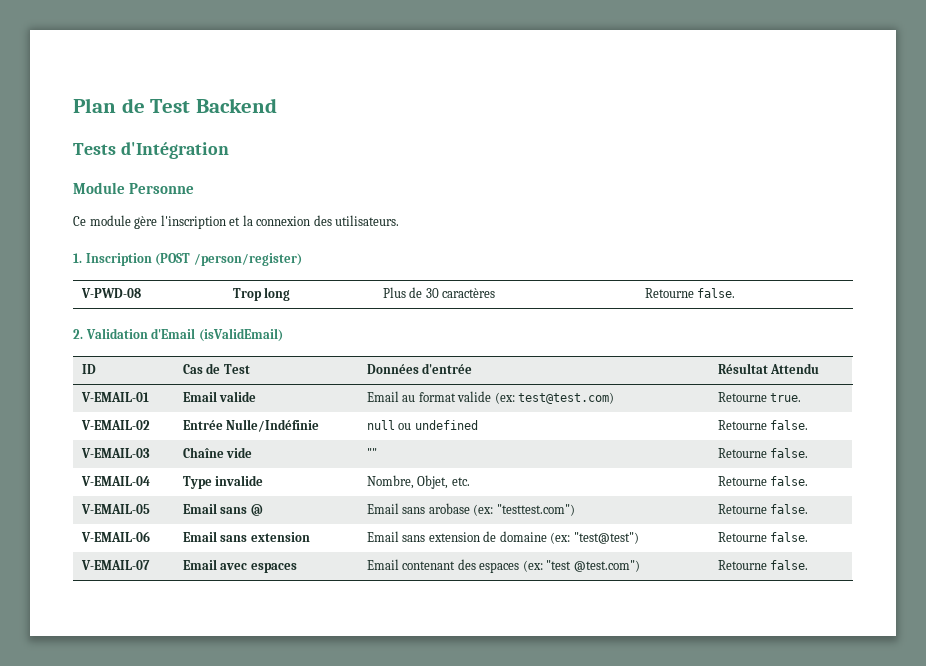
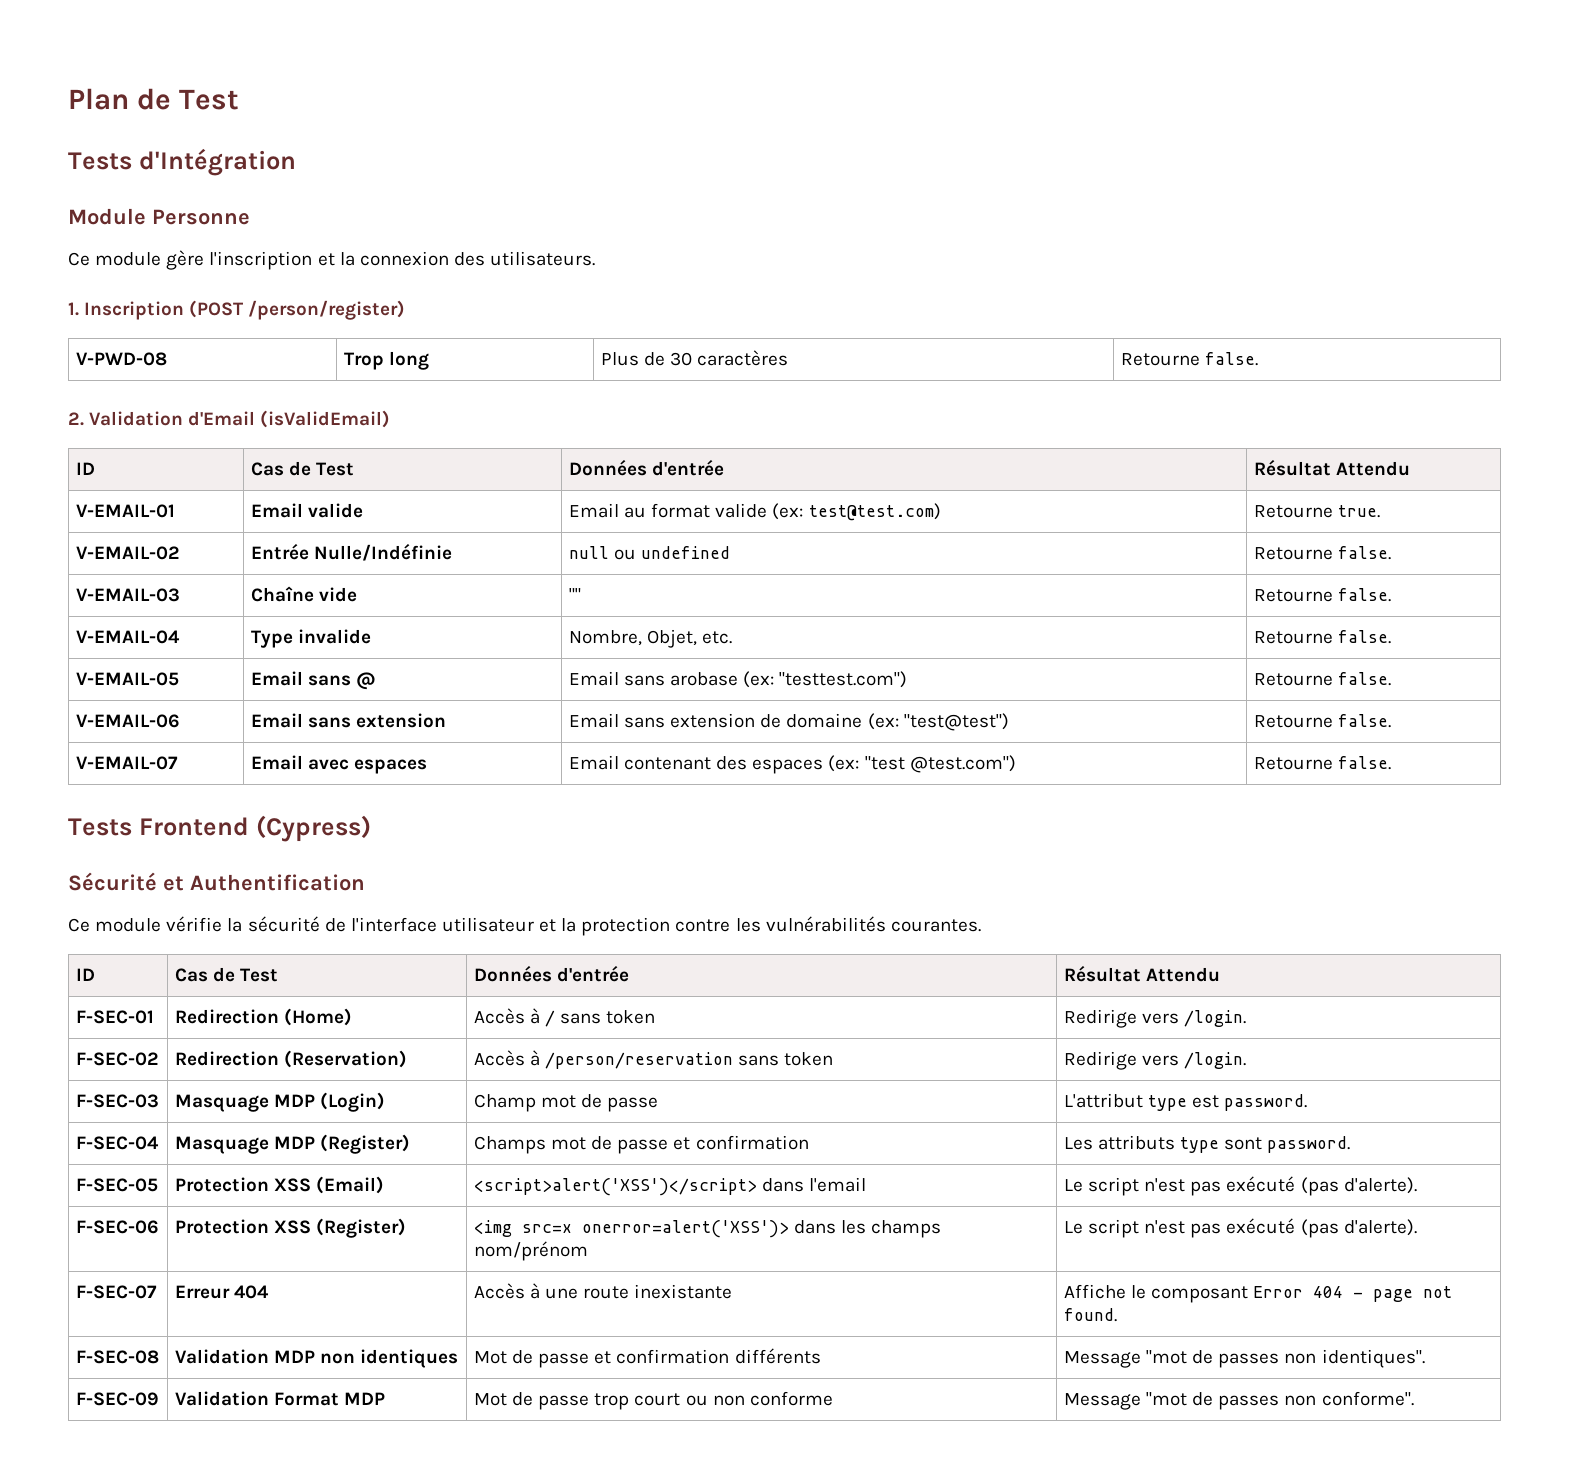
[195,98,277,113] Backend -> (239, 99) none
(809, 565) none -> [68,815,371,842] [68,872,365,891] [68,916,981,936] [75,968,95,981] [174,967,279,982] [473,966,630,982] [1063,966,1221,982] [75,1010,154,1024] [174,1008,353,1026] [473,1008,656,1027] [1063,1009,1247,1028] [75,1052,159,1066] [174,1050,408,1068] [473,1050,834,1069] [1063,1051,1247,1070] [75,1094,159,1108] [174,1092,386,1112] [473,1094,659,1112] [1063,1093,1308,1111] [75,1136,159,1150] [174,1134,411,1154] [473,1135,809,1154] [1063,1135,1351,1153] [75,1178,158,1192] [174,1176,385,1194] [473,1177,867,1196] [1063,1176,1417,1196] [75,1220,159,1234] [174,1218,407,1238] [473,1220,942,1238] [473,1241,588,1261] [1063,1218,1417,1238] [75,1285,157,1299] [174,1285,270,1299] [473,1283,733,1299] [1063,1284,1453,1303] [1063,1308,1117,1322] [75,1350,159,1364] [174,1349,459,1368] [473,1348,821,1368] [1063,1349,1425,1368] [75,1392,159,1406] [174,1391,386,1406] [473,1391,833,1410] [1063,1391,1414,1410] // Tests Frontend (Cypress) // Sécurité et Authentification // Ce module vérifie la sécurité de l'interface utilisateur et la protection contre les vulnérabilités courantes. // ID | Cas de Test | Données d'entrée | Résultat Attendu // F-SEC-01 | Redirection (Home) | Accès à / sans token | Redirige vers /login. // F-SEC-02 | Redirection (Reservation) | Accès à /person/reservation sans token | Redirige vers /login. // F-SEC-03 | Masquage MDP (Login) | Champ mot de passe | L'attribut type est password. // F-SEC-04 | Masquage MDP (Register) | Champs mot de passe et confirmation | Les attributs type sont password. // F-SEC-05 | Protection XSS (Email) | <script>alert('XSS')</script> dans l'email | Le script n'est pas exécuté (pas d'alerte). // F-SEC-06 | Protection XSS (Register) | <img src=x onerror=alert('XSS')> dans les champs nom/prénom | Le script n'est pas exécuté (pas d'alerte). // F-SEC-07 | Erreur 404 | Accès à une route inexistante | Affiche le composant Error 404 - page not found. // F-SEC-08 | Validation MDP non identiques | Mot de passe et confirmation différents | Message "mot de passes non identiques". // F-SEC-09 | Validation Format MDP | Mot de passe trop court ou non conforme | Message "mot de passes non conforme".

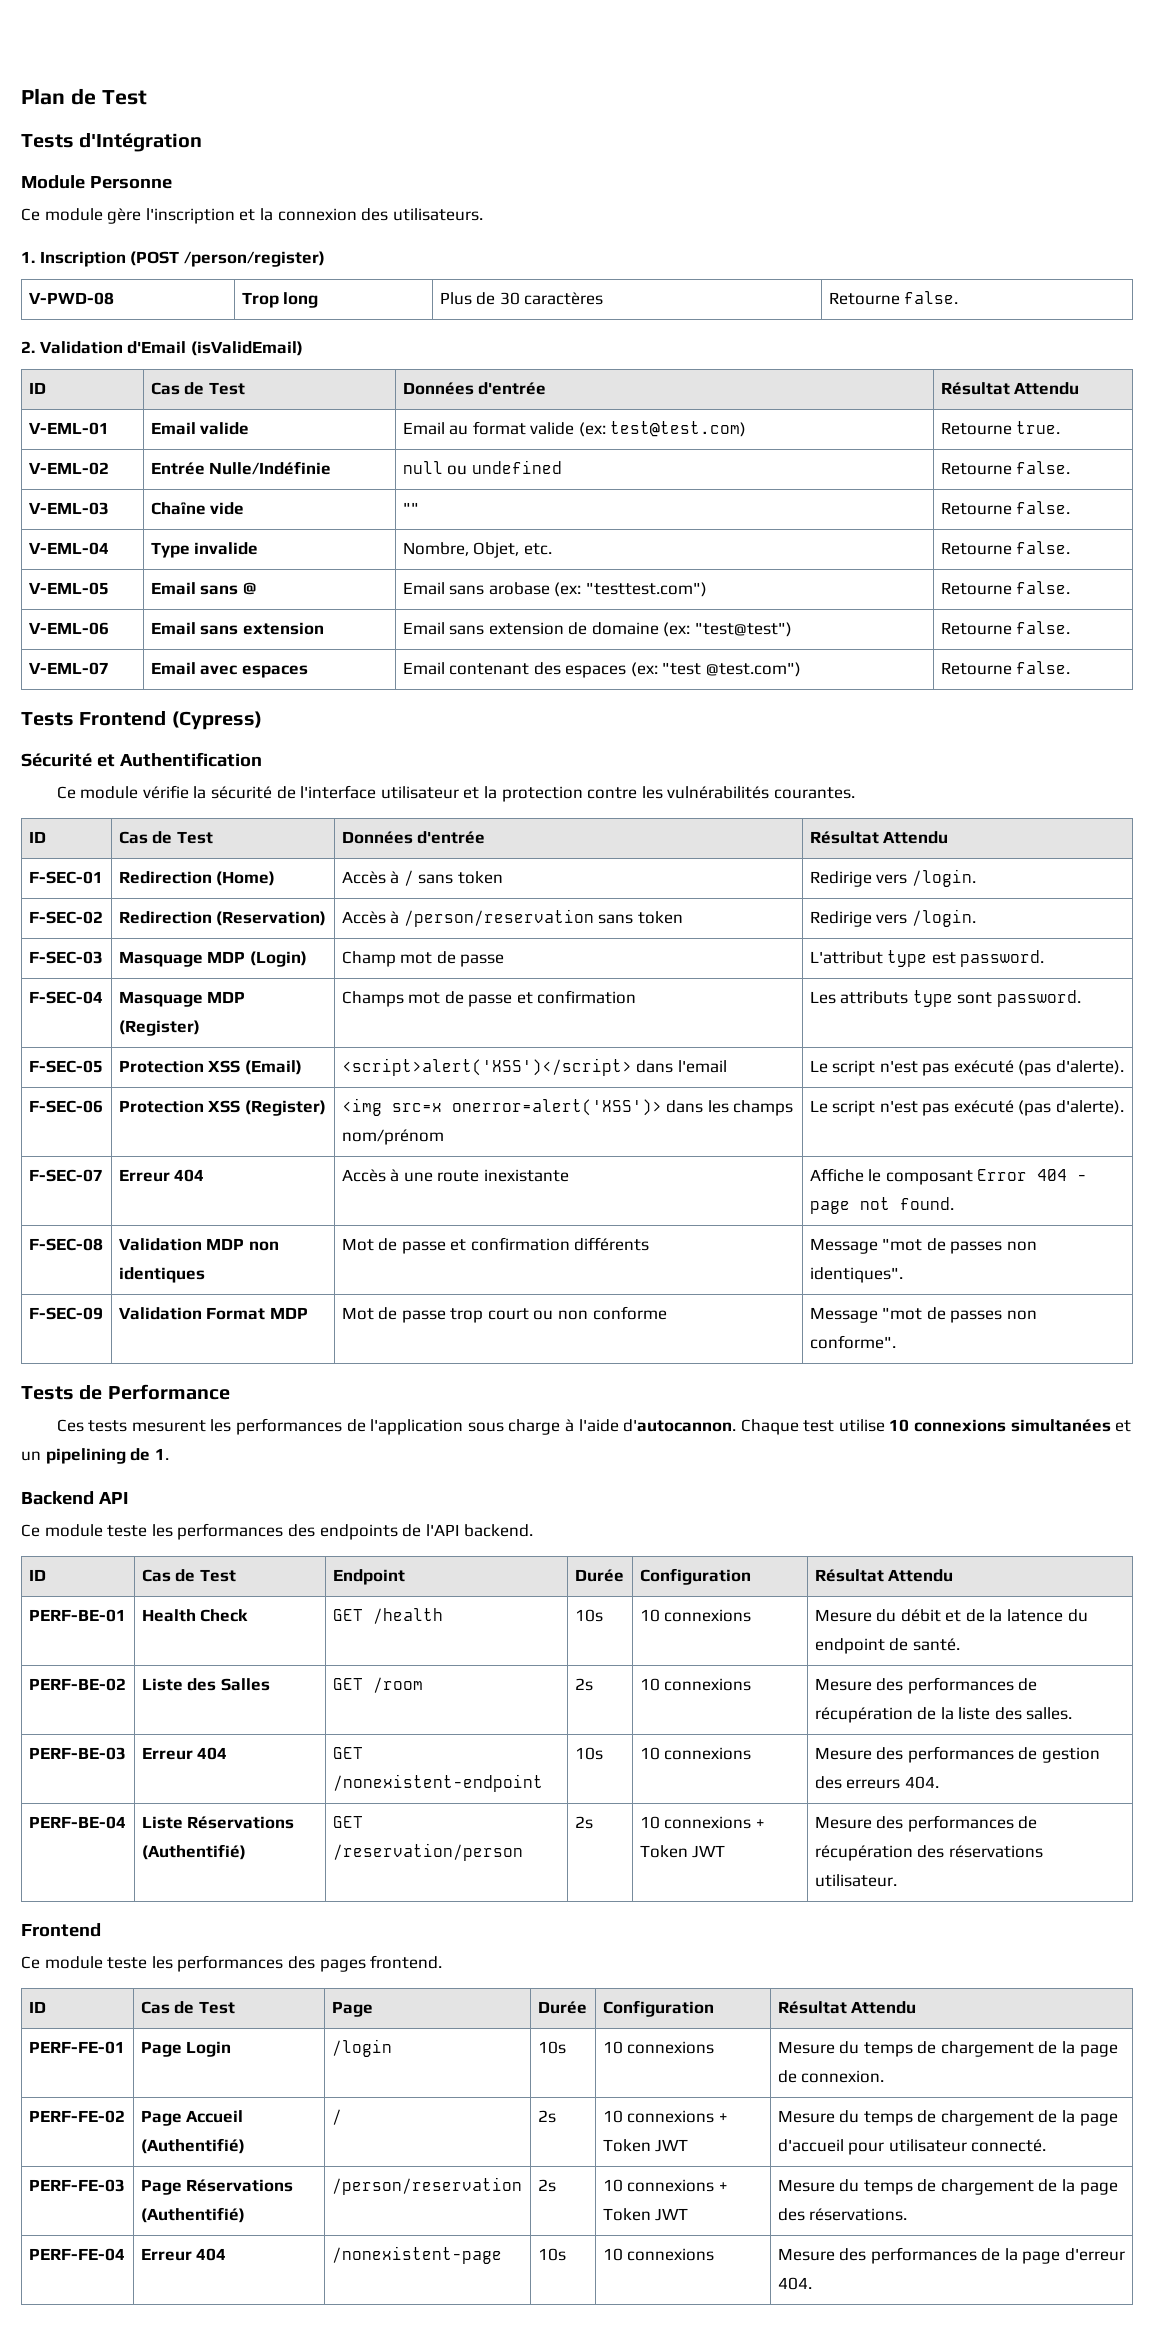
[75,504,175,518] V-EMAIL-01 -> [28,422,109,435] V-EML-01
[75,546,180,560] V-EMAIL-02 -> [28,462,109,475] V-EML-02
[75,588,180,602] V-EMAIL-03 -> [28,502,109,515] V-EML-03
[75,630,180,644] V-EMAIL-04 -> [28,542,109,555] V-EML-04
[75,672,179,686] V-EMAIL-05 -> [28,582,109,595] V-EML-05
[75,714,180,728] V-EMAIL-06 -> [28,622,109,635] V-EML-06
[75,756,178,770] V-EMAIL-07 -> [28,662,109,675] V-EML-07
(1414, 1398) none -> [21,1384,230,1400] [56,1418,1132,1435] [21,1448,169,1464] [21,1491,128,1505] [21,1523,534,1540] [28,1569,46,1581] [141,1569,236,1582] [332,1569,405,1585] [574,1569,624,1582] [639,1568,751,1585] [814,1569,954,1582] [28,1609,126,1622] [141,1609,249,1622] [332,1608,443,1624] [574,1609,603,1622] [639,1609,752,1622] [814,1609,1088,1622] [814,1638,960,1654] [28,1678,126,1691] [141,1678,270,1691] [332,1677,423,1693] [574,1678,593,1691] [639,1678,752,1691] [814,1677,1038,1694] [814,1707,1073,1723] [28,1747,126,1760] [141,1747,228,1760] [332,1747,363,1759] [332,1774,543,1792] [574,1747,603,1760] [639,1747,752,1760] [814,1746,1100,1763] [814,1776,939,1789] [28,1816,126,1829] [141,1816,295,1829] [141,1844,246,1860] [332,1816,363,1828] [332,1843,523,1861] [574,1816,593,1829] [639,1816,765,1829] [639,1845,726,1858] [814,1815,1038,1832] [814,1845,1043,1861] [814,1874,897,1887] [21,1923,101,1937] [21,1955,443,1972] [28,2001,46,2013] [140,2001,235,2014] [331,2001,373,2017] [537,2001,587,2014] [602,2000,714,2017] [777,2001,917,2014] [28,2041,125,2054] [140,2041,232,2057] [331,2039,392,2057] [537,2041,566,2054] [602,2041,715,2054] [777,2041,1118,2057] [777,2070,885,2083] [28,2110,125,2123] [140,2110,244,2126] [140,2138,245,2154] [331,2109,342,2125] [537,2110,556,2123] [602,2110,728,2123] [602,2139,689,2152] [777,2110,1118,2126] [777,2139,1047,2155] [28,2179,125,2192] [140,2179,294,2195] [140,2207,245,2223] [331,2177,522,2195] [537,2179,556,2192] [602,2179,728,2192] [602,2208,689,2221] [777,2179,1118,2195] [777,2208,908,2221] [28,2248,125,2261] [140,2248,227,2261] [331,2246,502,2264] [537,2248,566,2261] [602,2248,715,2261] [777,2247,1126,2264] [777,2277,812,2290] // Tests de Performance // Ces tests mesurent les performances de l'application sous charge à l'aide d'autocannon. Chaque test utilise 10 connexions simultanées et un pipelining de 1. // Backend API // Ce module teste les performances des endpoints de l'API backend. // ID | Cas de Test | Endpoint | Durée | Configuration | Résultat Attendu // PERF-BE-01 | Health Check | GET /health | 10s | 10 connexions | Mesure du débit et de la latence du endpoint de santé. // PERF-BE-02 | Liste des Salles | GET /room | 2s | 10 connexions | Mesure des performances de récupération de la liste des salles. // PERF-BE-03 | Erreur 404 | GET /nonexistent-endpoint | 10s | 10 connexions | Mesure des performances de gestion des erreurs 404. // PERF-BE-04 | Liste Réservations (Authentifié) | GET /reservation/person | 2s | 10 connexions + Token JWT | Mesure des performances de récupération des réservations utilisateur. // Frontend // Ce module teste les performances des pages frontend. // ID | Cas de Test | Page | Durée | Configuration | Résultat Attendu // PERF-FE-01 | Page Login | /login | 10s | 10 connexions | Mesure du temps de chargement de la page de connexion. // PERF-FE-02 | Page Accueil (Authentifié) | / | 2s | 10 connexions + Token JWT | Mesure du temps de chargement de la page d'accueil pour utilisateur connecté. // PERF-FE-03 | Page Réservations (Authentifié) | /person/reservation | 2s | 10 connexions + Token JWT | Mesure du temps de chargement de la page des réservations. // PERF-FE-04 | Erreur 404 | /nonexistent-page | 10s | 10 connexions | Mesure des performances de la page d'erreur 404.

